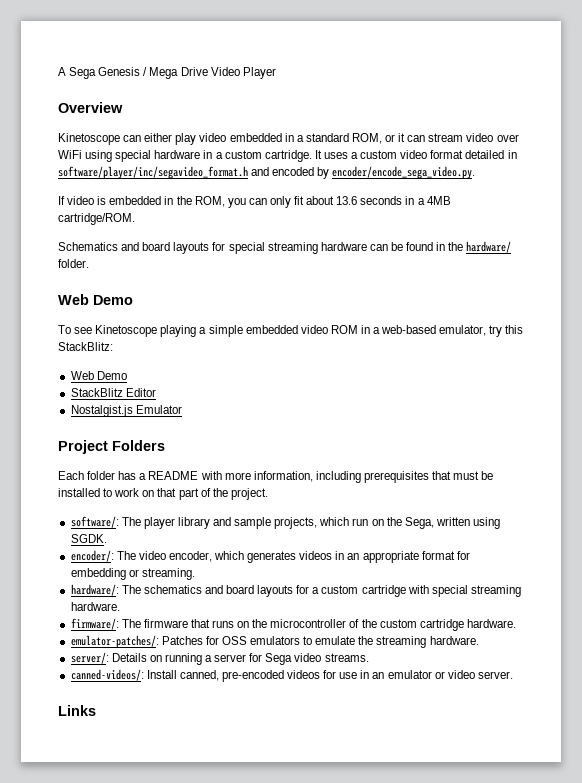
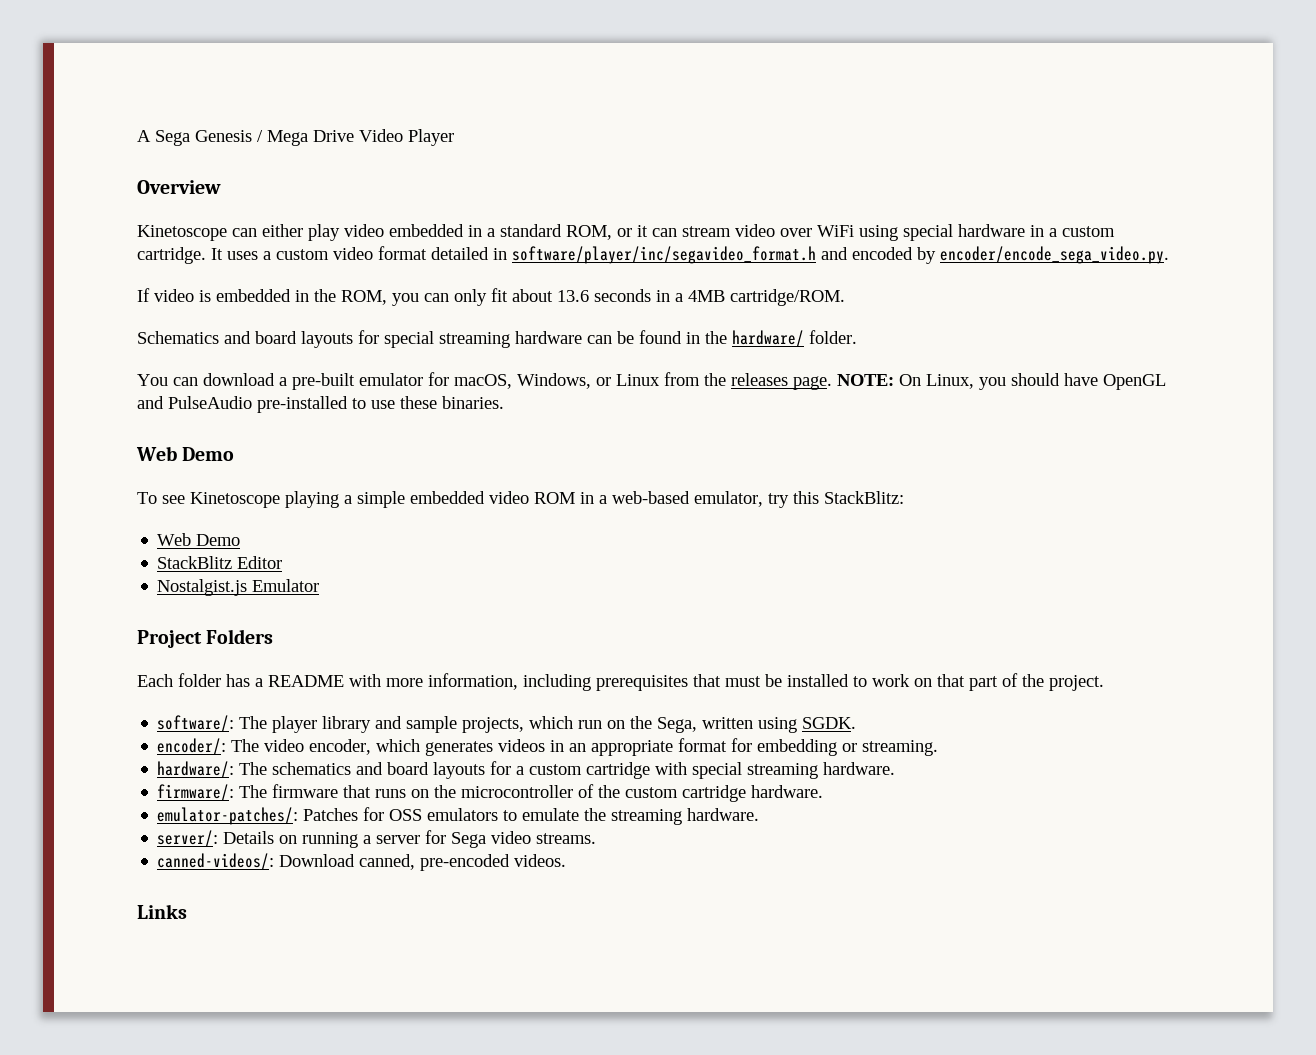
(89, 263) none -> [137,372,1166,390] [137,396,504,413] // You can download a pre-built emulator for macOS, Windows, or Linux from the releases page. NOTE: On Linux, you should have OpenGL and PulseAudio pre-installed to use these binaries.
[146,670,177,679] Install -> [279,854,356,867] Download
[287,670,513,679] videos for use in an emulator or video server. -> [514,854,567,867] videos.

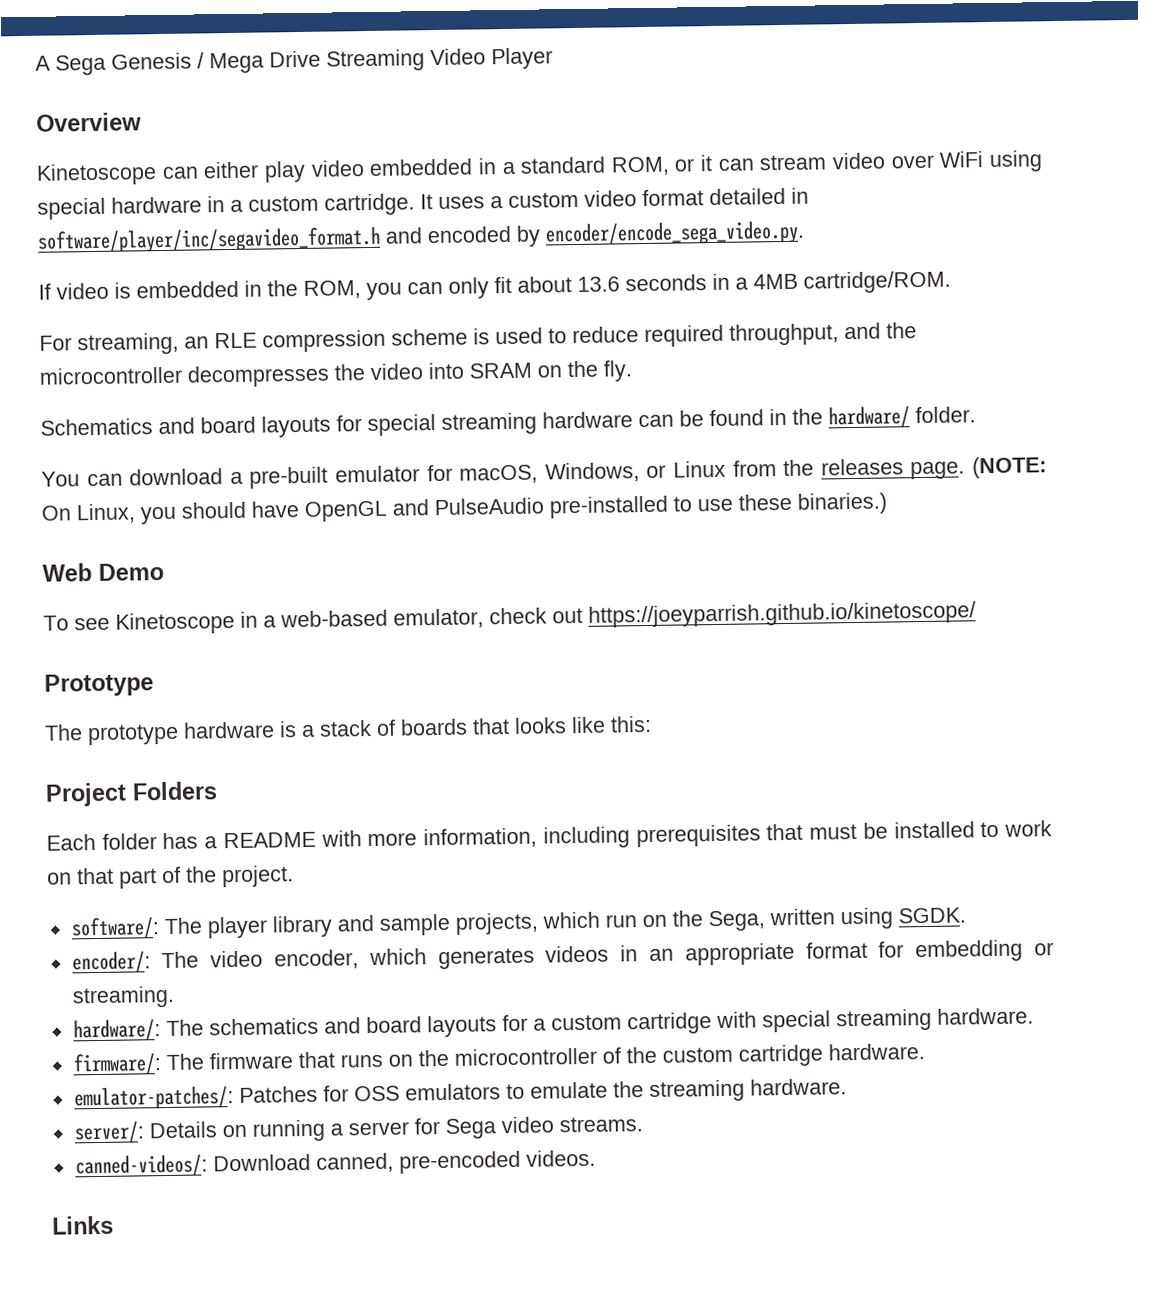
(354, 136) none -> [326,49,425,72] Streaming
(845, 297) none -> [39,322,917,356] [39,360,633,388] // For streaming, an RLE compression scheme is used to reduce required throughput, and the microcontroller decompresses the video into SRAM on the fly.
[837,374,894,386] NOTE: -> [972,456,1048,479] (NOTE:
[442,396,504,409] binaries. -> [797,492,887,515] binaries.)
[285,491,904,508] [157,533,241,546] [157,556,283,569] [157,579,320,596] playing a simple embedded video ROM in a web-based emulator, try this StackBlitz: // Web Demo // StackBlitz Editor // Nostalgist.js Emulator -> [240,601,976,629] [44,673,154,697] [44,715,652,746] in a web-based emulator, check out https://joeyparrish.github.io/kinetoscope/ // Prototype // The prototype hardware is a stack of boards that looks like this:

